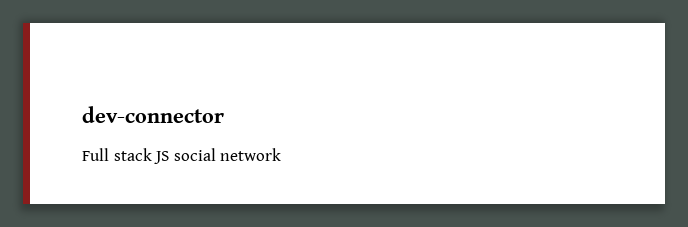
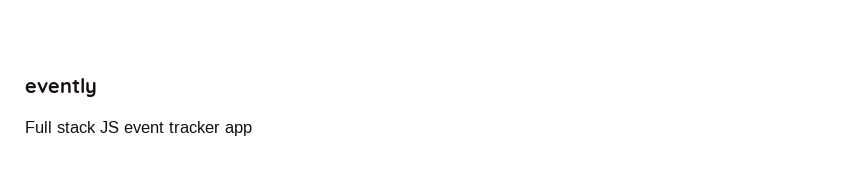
[82,106,224,123] dev-connector -> [25,78,97,97] evently
[173,148,282,161] social network -> [124,121,252,136] event tracker app

